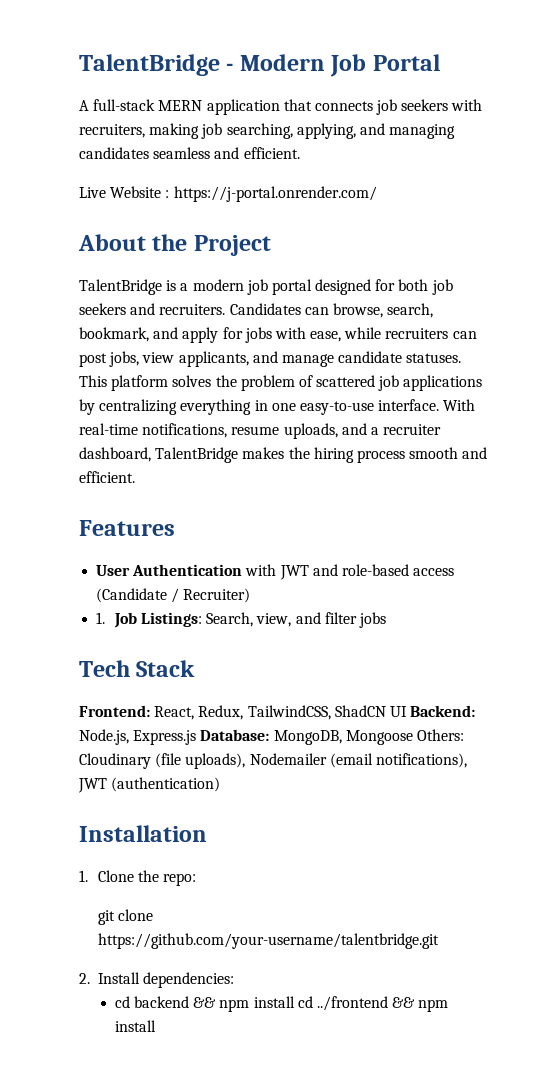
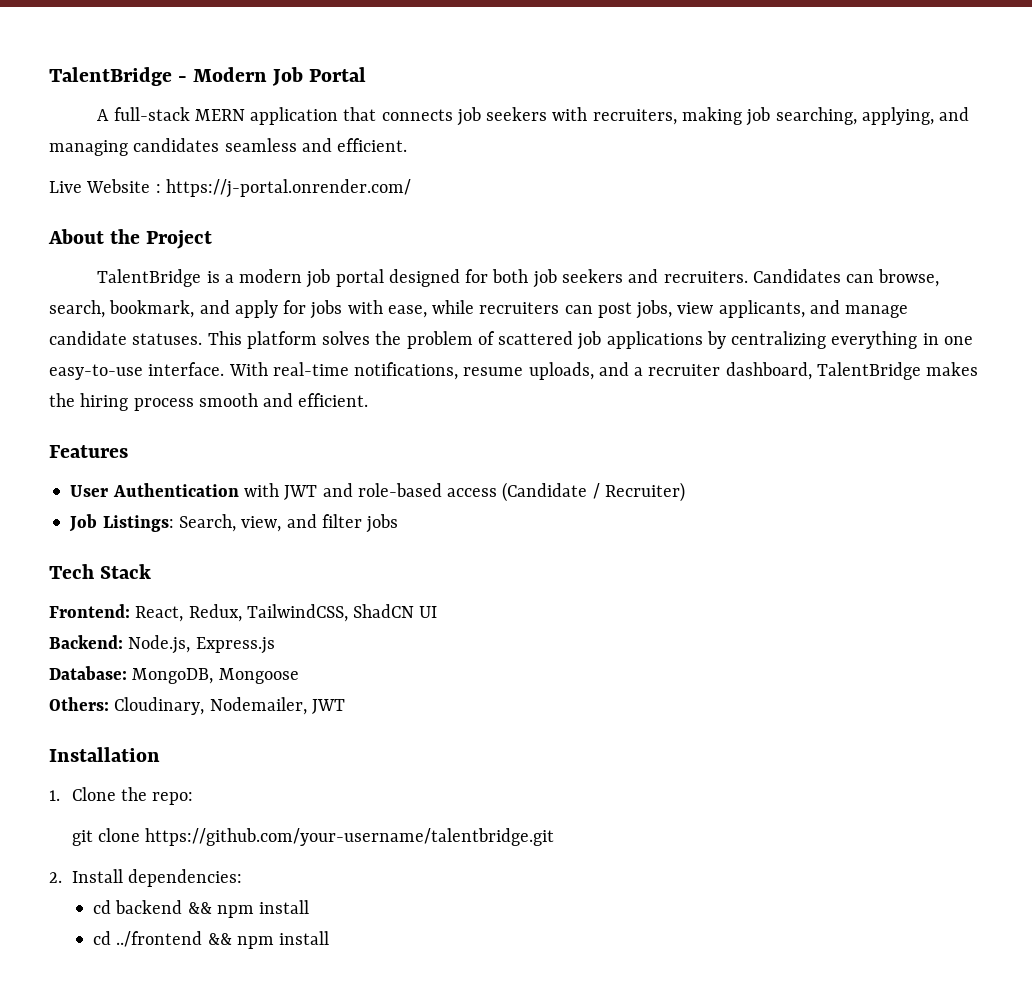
[96,612,106,624] 1. -> (685, 492) none
(407, 711) none -> (438, 612) //
(197, 737) none -> (275, 645) //
[416,729,464,741] [79,753,467,769] [78,777,221,793] Others: Cloudinary (file uploads), Nodemailer (email notifications), JWT (authentication) -> [49,697,345,715] // Others: Cloudinary, Nodemailer, JWT
(295, 1002) none -> (310, 907) //

